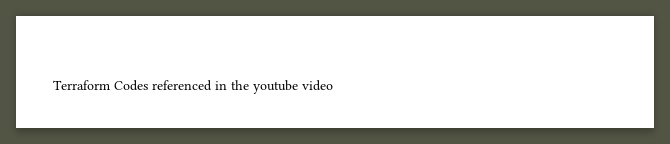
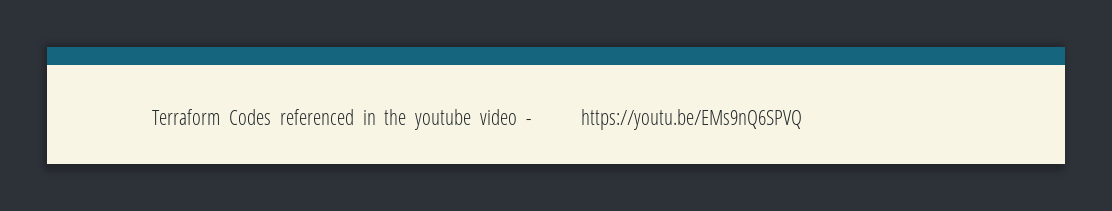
(333, 85) none -> [526,109,802,130] - https://youtu.be/EMs9nQ6SPVQ

